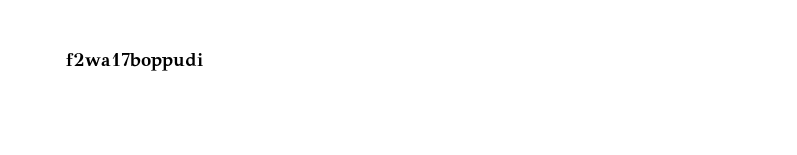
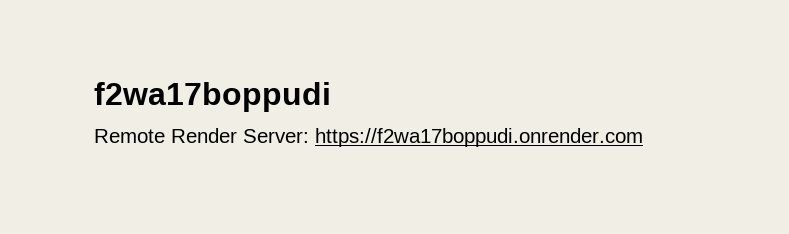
(203, 62) none -> [94,128,643,147] // Remote Render Server: https://f2wa17boppudi.onrender.com

